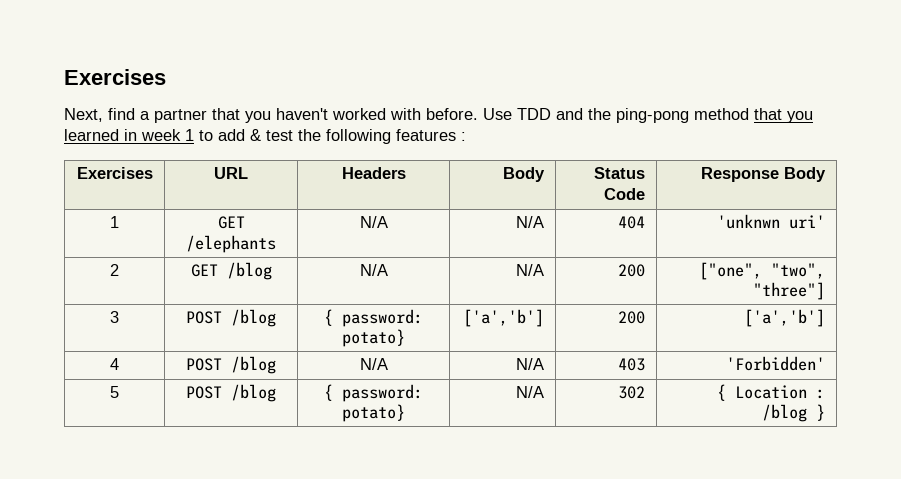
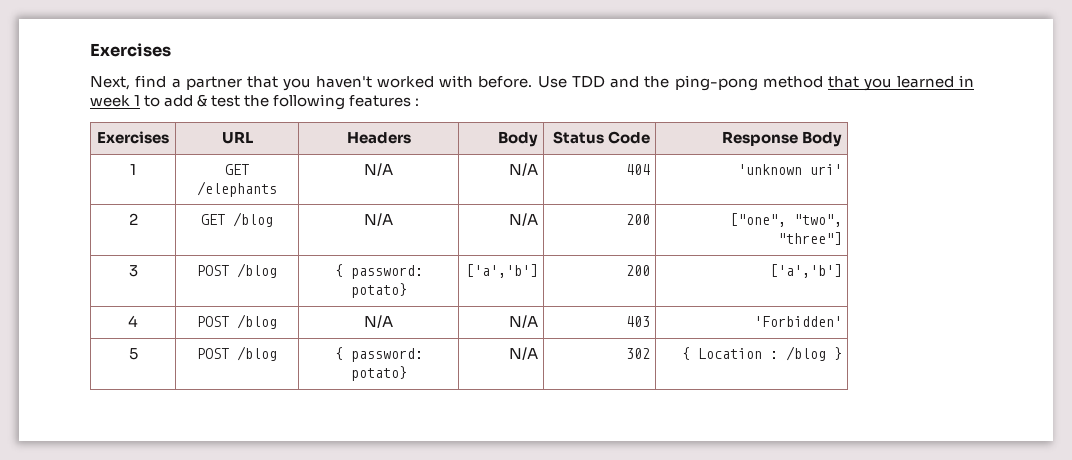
[717,214,781,229] 'unknwn -> [737,164,802,175] 'unknown

